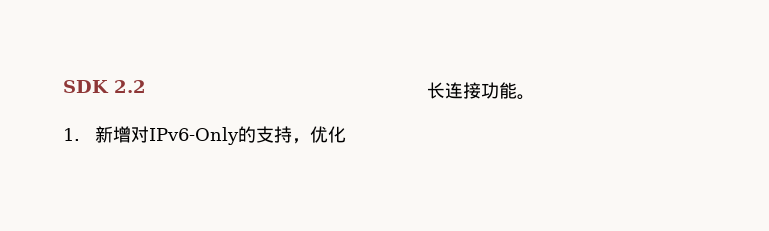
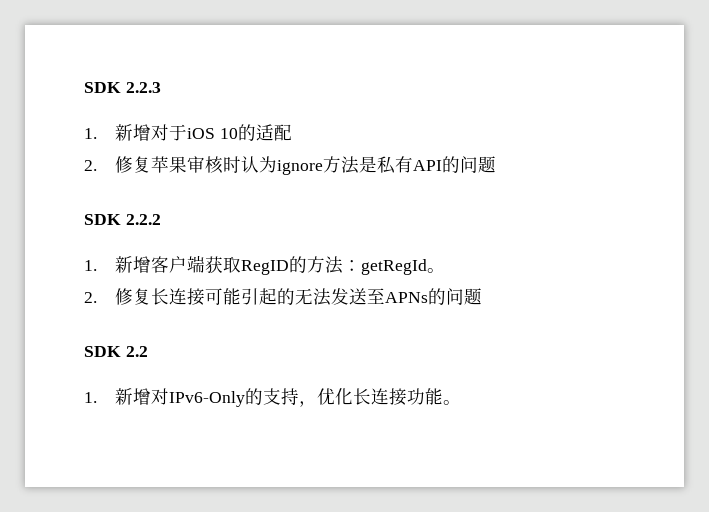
[63,80,109,93] SDK -> [84,82,161,93] [84,124,292,141] [84,156,496,175] [84,214,161,225] [84,255,445,275] [84,288,482,306] [84,346,121,357] SDK 2.2.3 // 1.新增对于iOS 10的适配 // 2.修复苹果审核时认为ignore方法是私有API的问题 // SDK 2.2.2 // 1.新增客户端获取RegID的方法：getRegId。 // 2.修复长连接可能引起的无法发送至APNs的问题 // SDK

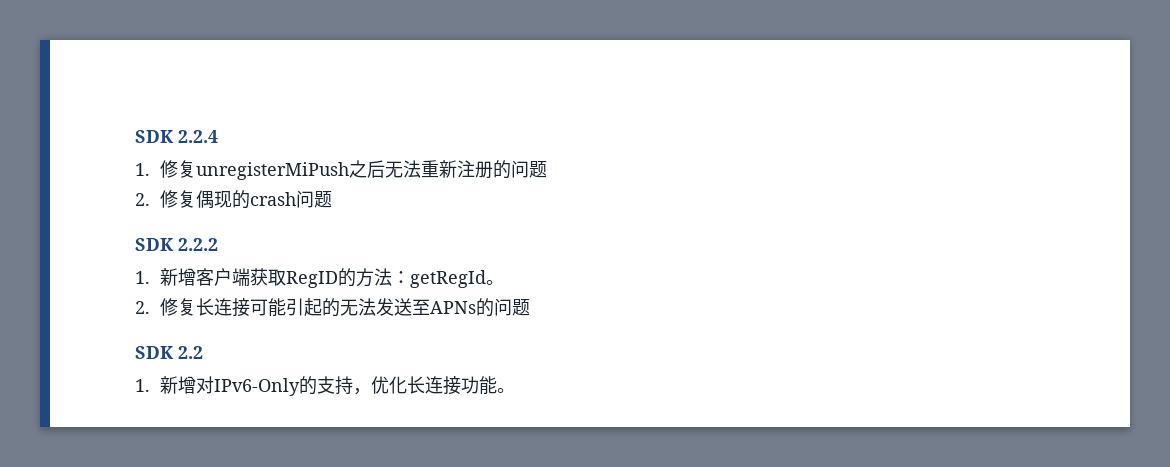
[84,82,161,93] [84,124,292,141] [84,156,460,175] SDK 2.2.3 // 1.新增对于iOS 10的适配 // 2.修复苹果审核时认为ignore方法是私有API的 -> [135,130,218,143] [135,160,547,180] [135,190,296,209] SDK 2.2.4 // 1.修复unregisterMiPush之后无法重新注册的问题 // 2.修复偶现的crash

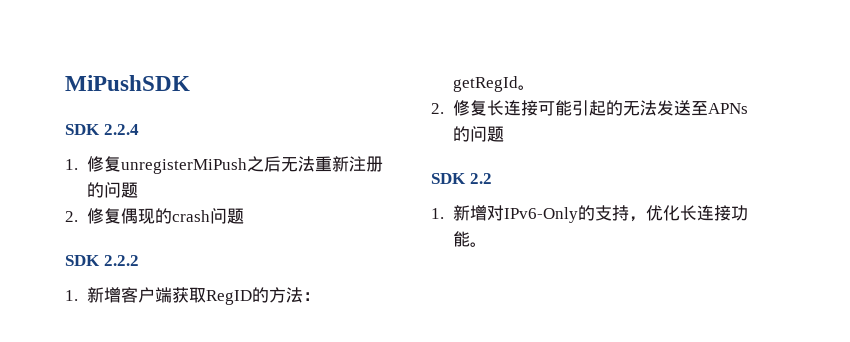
(135, 136) none -> [65,75,190,91] MiPushSDK //

